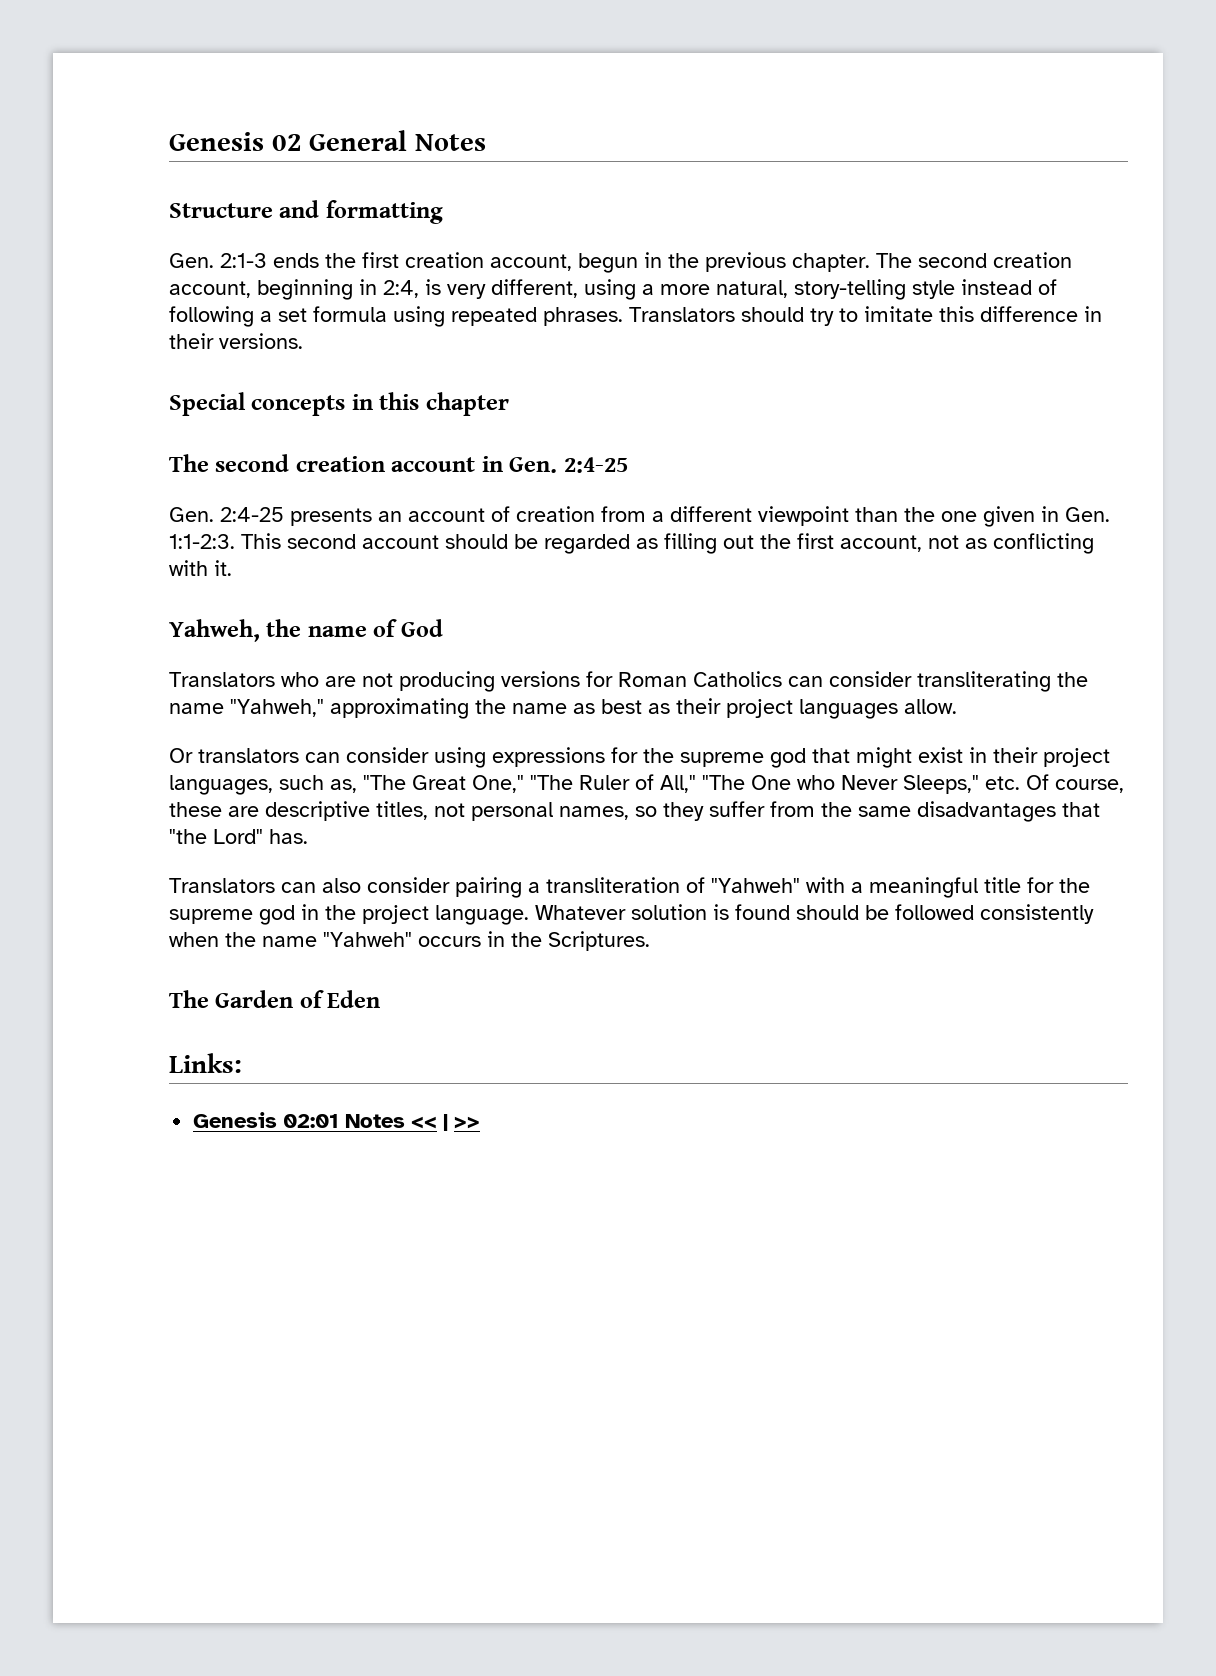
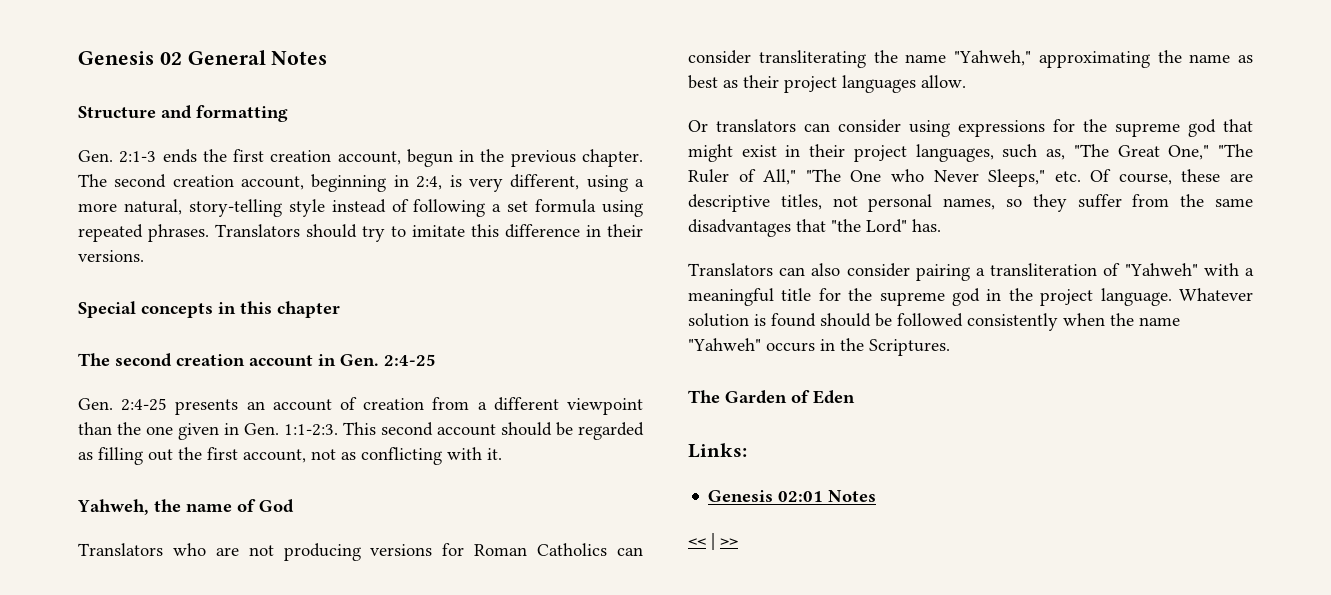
(406, 1121) none -> (877, 496) //

